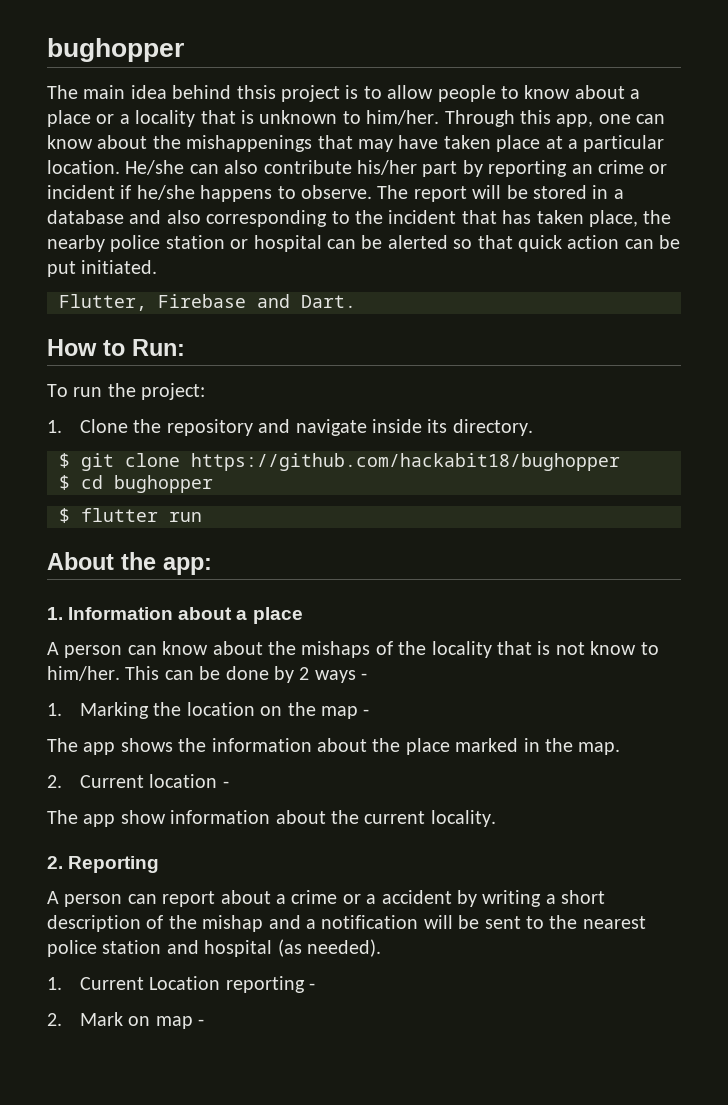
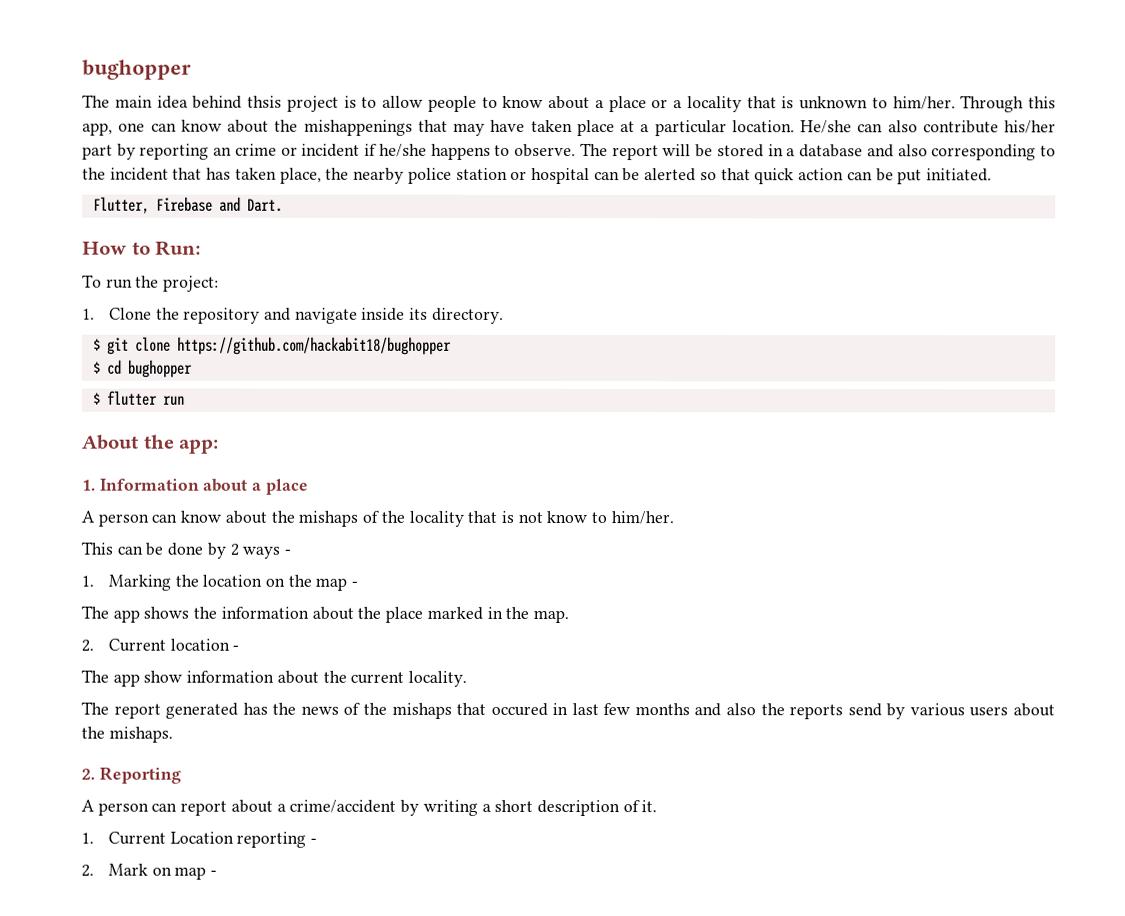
(120, 673) none -> (674, 518) //
(496, 818) none -> [81,701,1056,720] [81,726,173,743] // The report generated has the news of the mishaps that occured in last few months and also the reports send by various users about the mishaps.
[291,890,452,904] crime or a accident -> [289,799,397,813] crime/accident
[168,915,646,932] [47,939,381,957] the mishap and a notification will be sent to the nearest police station and hospital (as needed). -> [641,800,658,813] it.

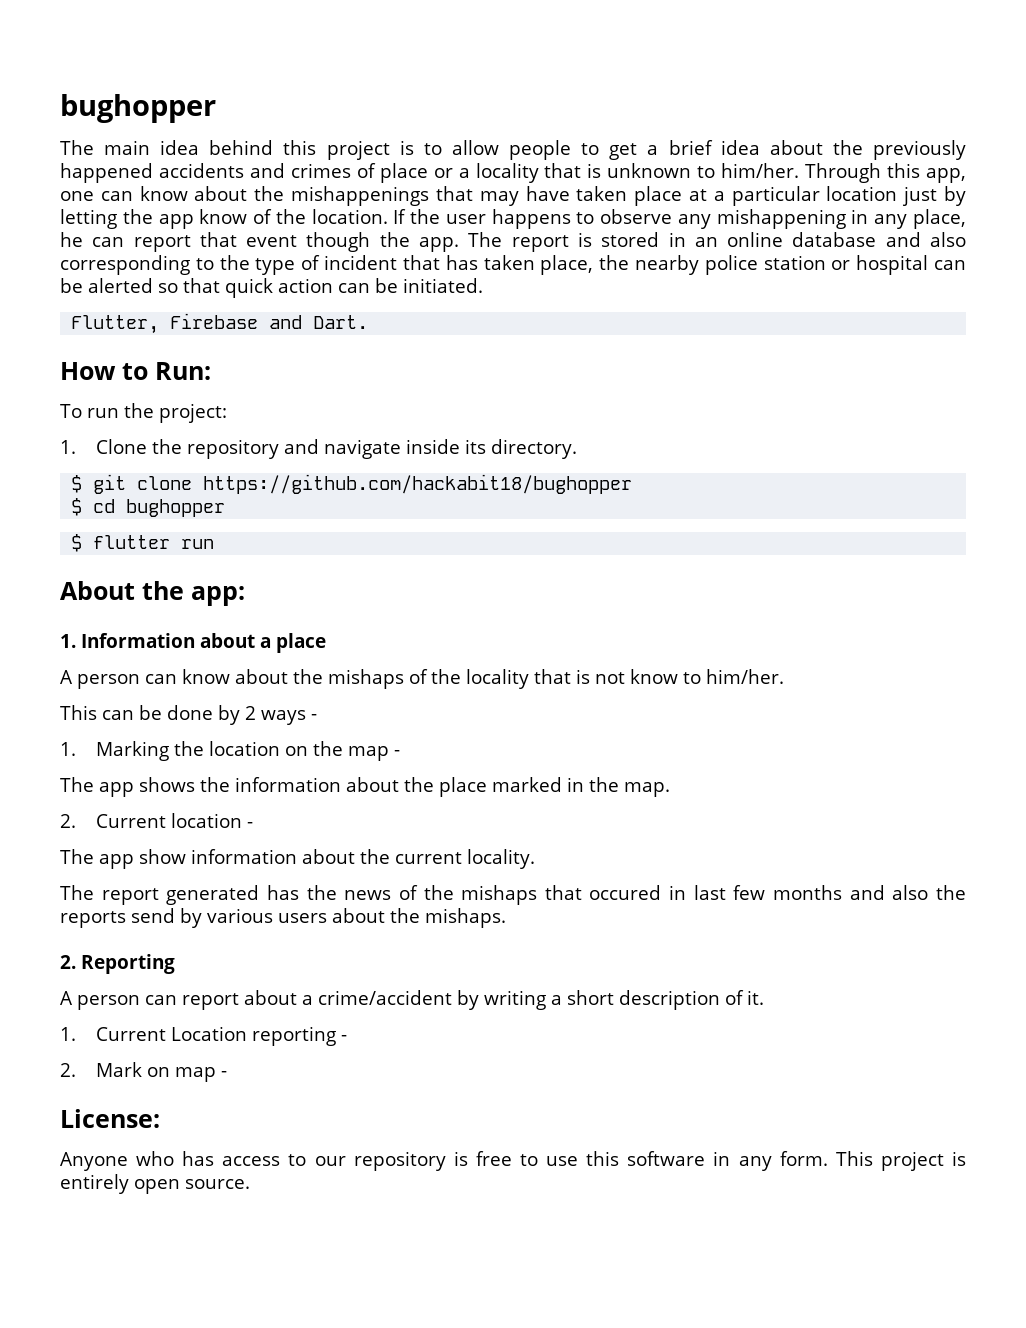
[247,95,282,108] thsis -> [283,140,317,155] this
[502,95,604,110] know about a -> [609,140,967,160] [60,163,376,183] get a brief idea about the previously happened accidents and crimes of
[731,120,1056,134] [82,143,796,161] location. He/she can also contribute his/her part by reporting an crime or incident if he/she happens to observe. The report will be stored in a -> [826,186,966,206] [60,209,966,229] [60,232,784,252] location just by letting the app know of the location. If the user happens to observe any mishappening in any place, he can report that event though the app. The report is stored in an online
(106, 173) none -> [255,255,321,275] type of
[897,169,923,185] put -> (398, 285) none
(217, 873) none -> [60,1109,160,1128] [60,1151,966,1171] [60,1174,250,1194] // License: // Anyone who has access to our repository is free to use this software in any form. This project is entirely open source.

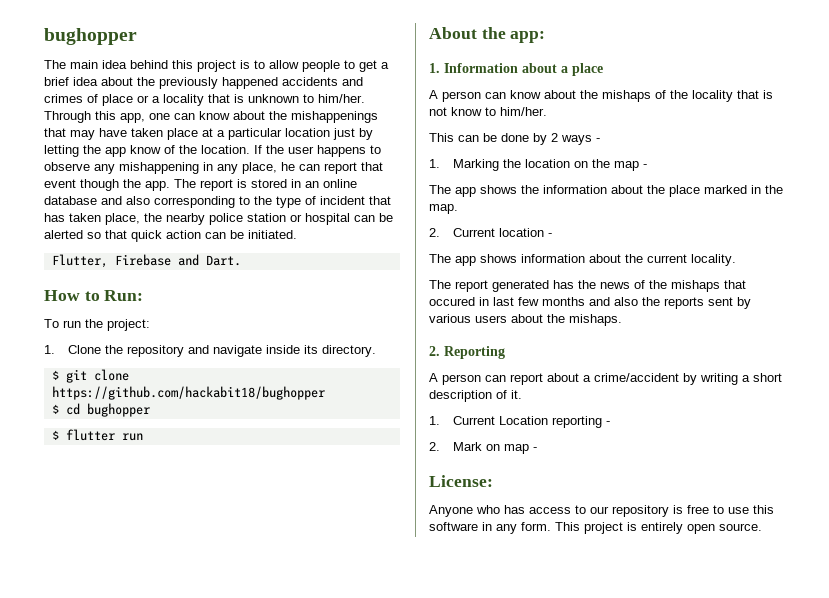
[139,849,186,864] show -> [480,254,517,263] shows
[131,908,175,923] send -> [708,297,733,306] sent

